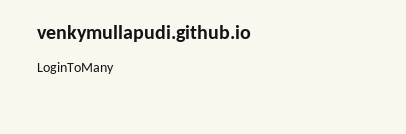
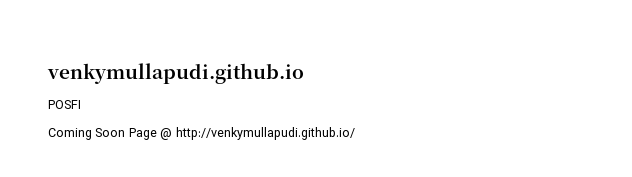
[37,62,114,74] LoginToMany -> [48,100,81,109] [48,127,355,140] POSFI // Coming Soon Page @ http://venkymullapudi.github.io/

